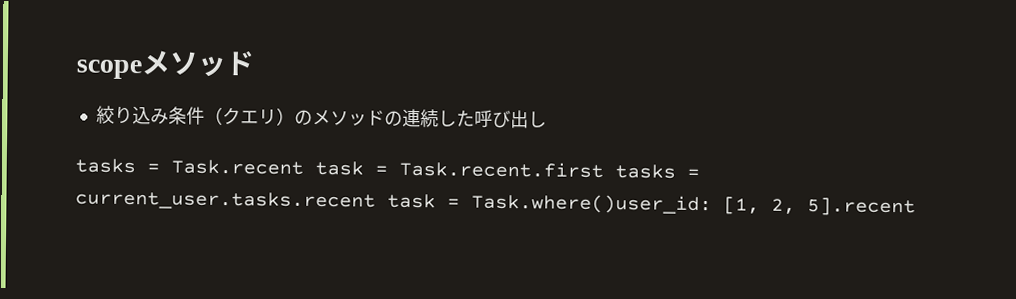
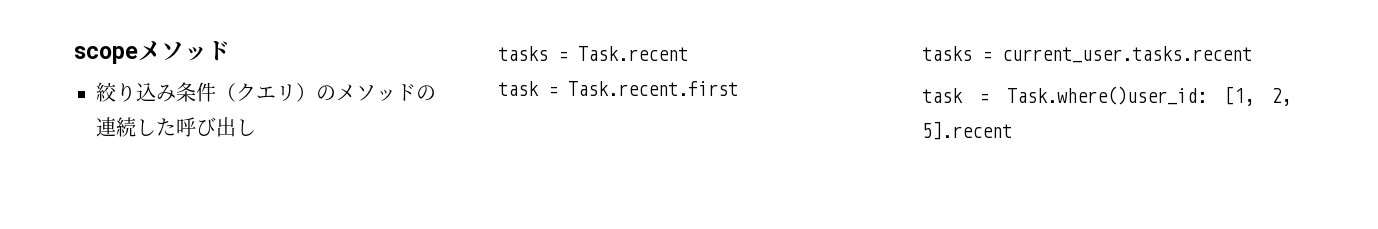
(304, 167) none -> (688, 53) //
(604, 169) none -> (738, 88) //
(376, 200) none -> (1252, 54) //

